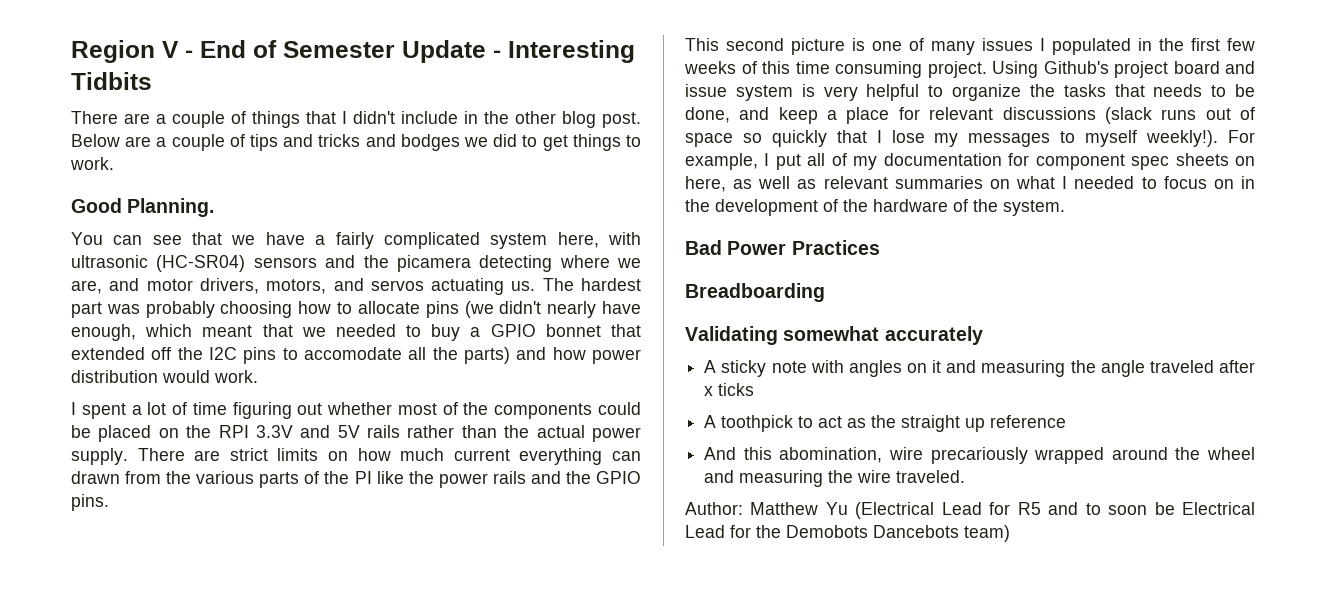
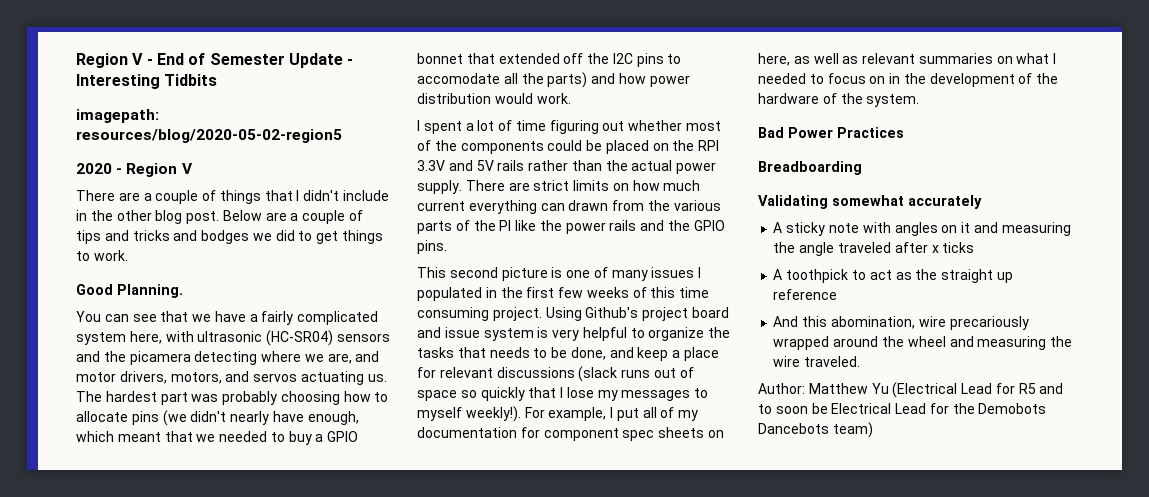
(152, 81) none -> [76,109,159,123] [76,129,342,143] [76,163,193,177] // imagepath: resources/blog/2020-05-02-region5 // 2020 - Region V

